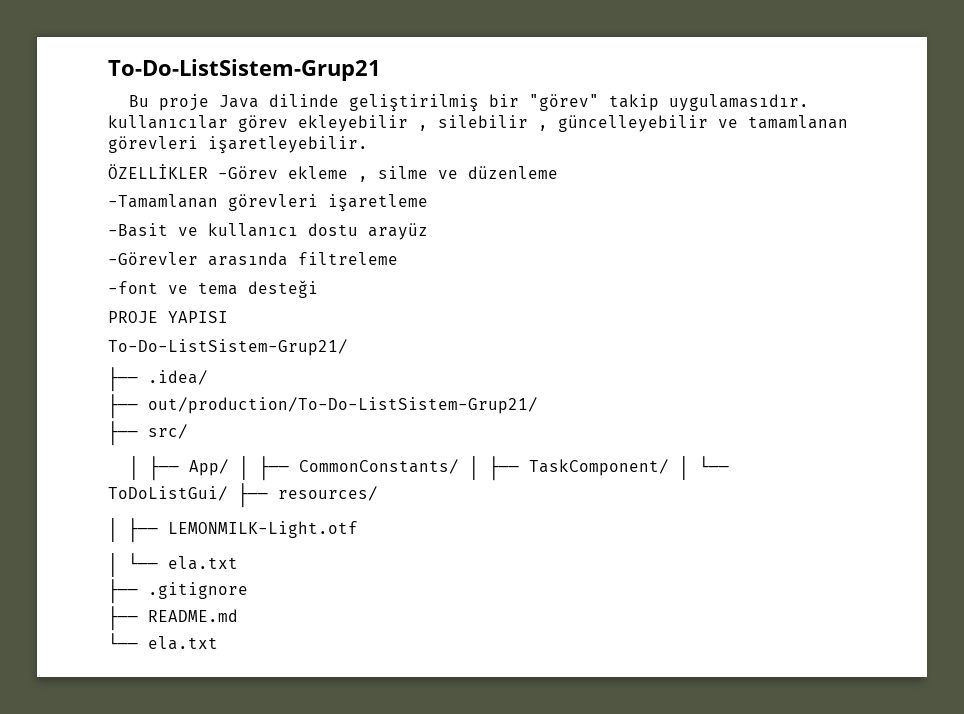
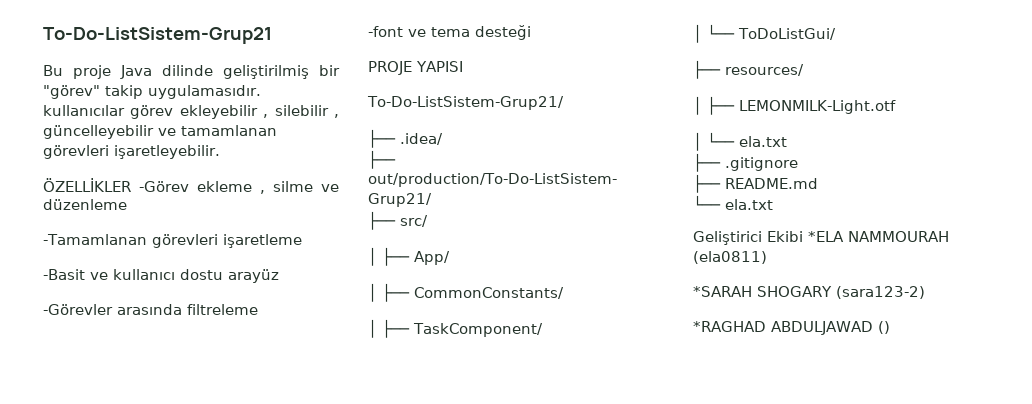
(230, 467) none -> (450, 258) //
(460, 466) none -> (564, 293) //
(670, 467) none -> (543, 330) //
(228, 493) none -> (836, 34) //
(218, 643) none -> [693,231,949,245] [693,251,767,264] [693,286,925,299] [693,321,890,335] // Geliştirici Ekibi *ELA NAMMOURAH (ela0811) // *SARAH SHOGARY (sara123-2) // *RAGHAD ABDULJAWAD ()

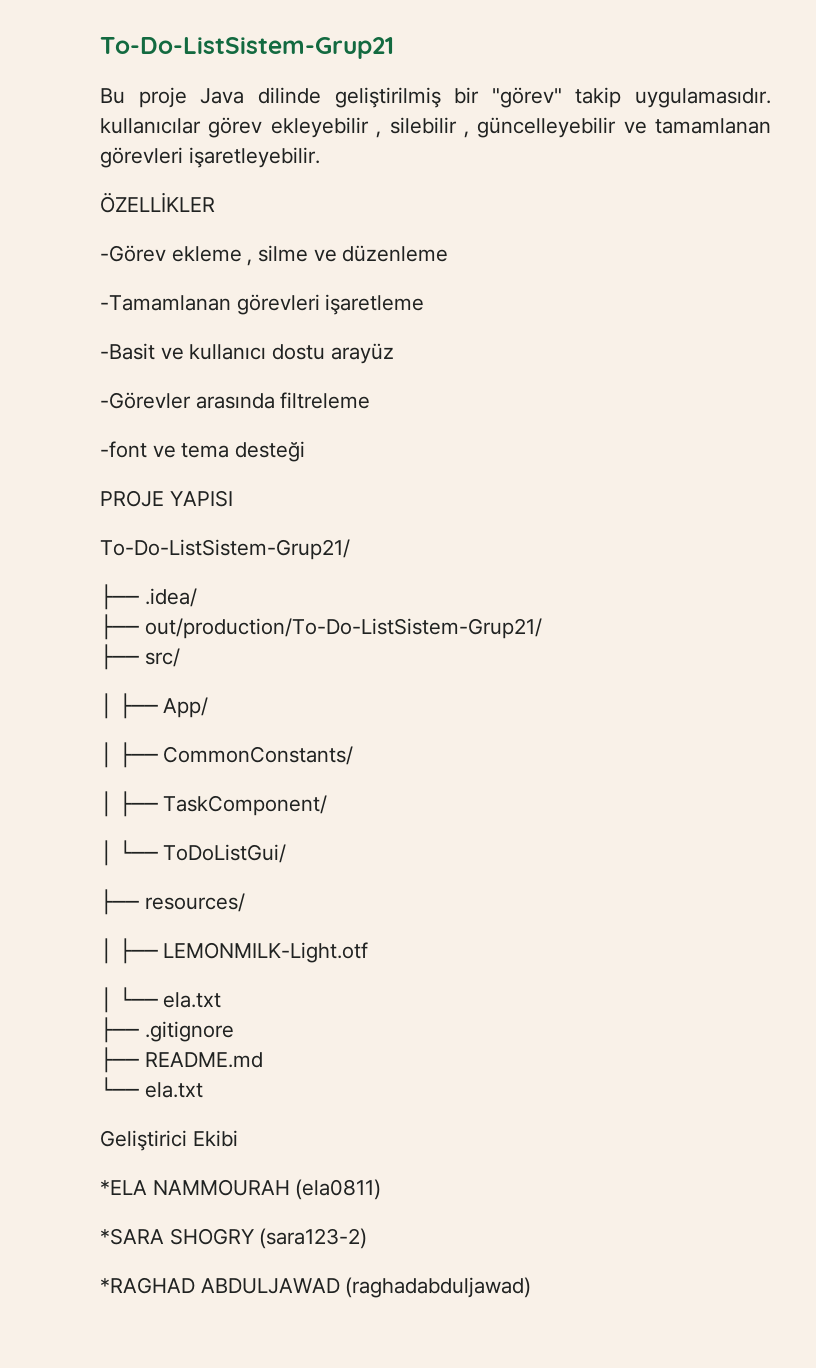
(131, 185) none -> (215, 202) //
(803, 236) none -> (238, 1138) //
[693,286,832,297] *SARAH SHOGARY -> [100,1228,254,1245] *SARA SHOGRY
[878,321,890,334] () -> [345,1277,532,1298] (raghadabduljawad)

